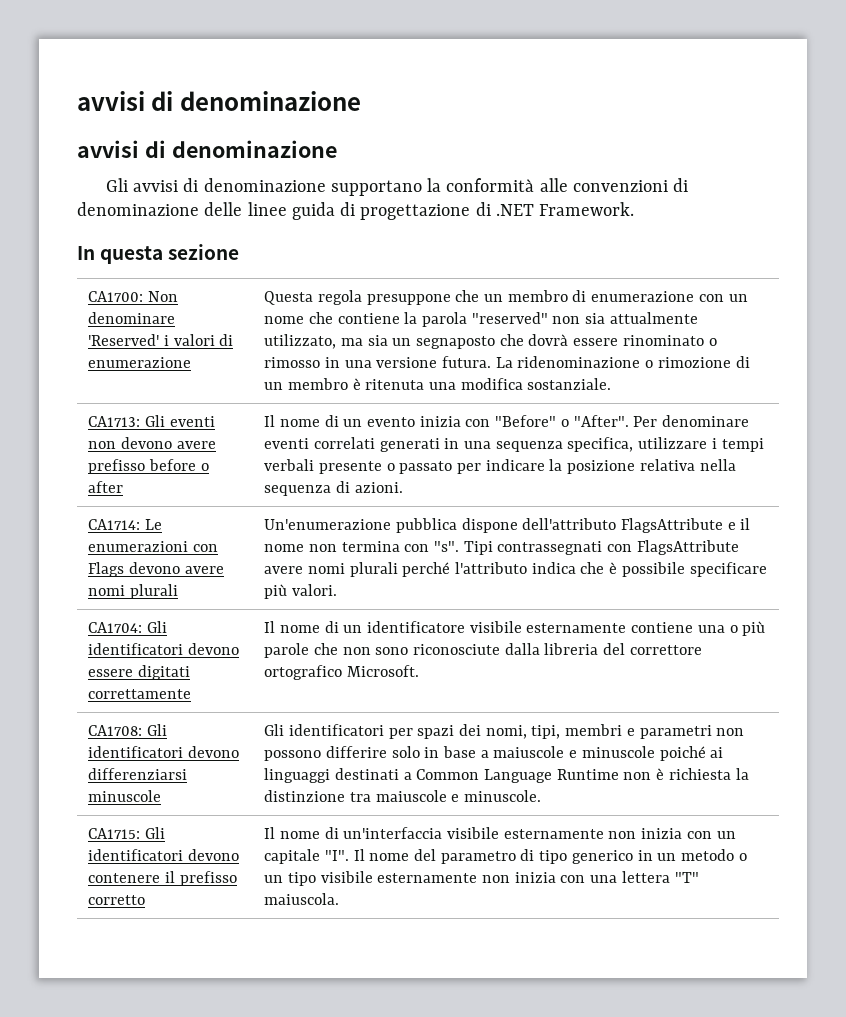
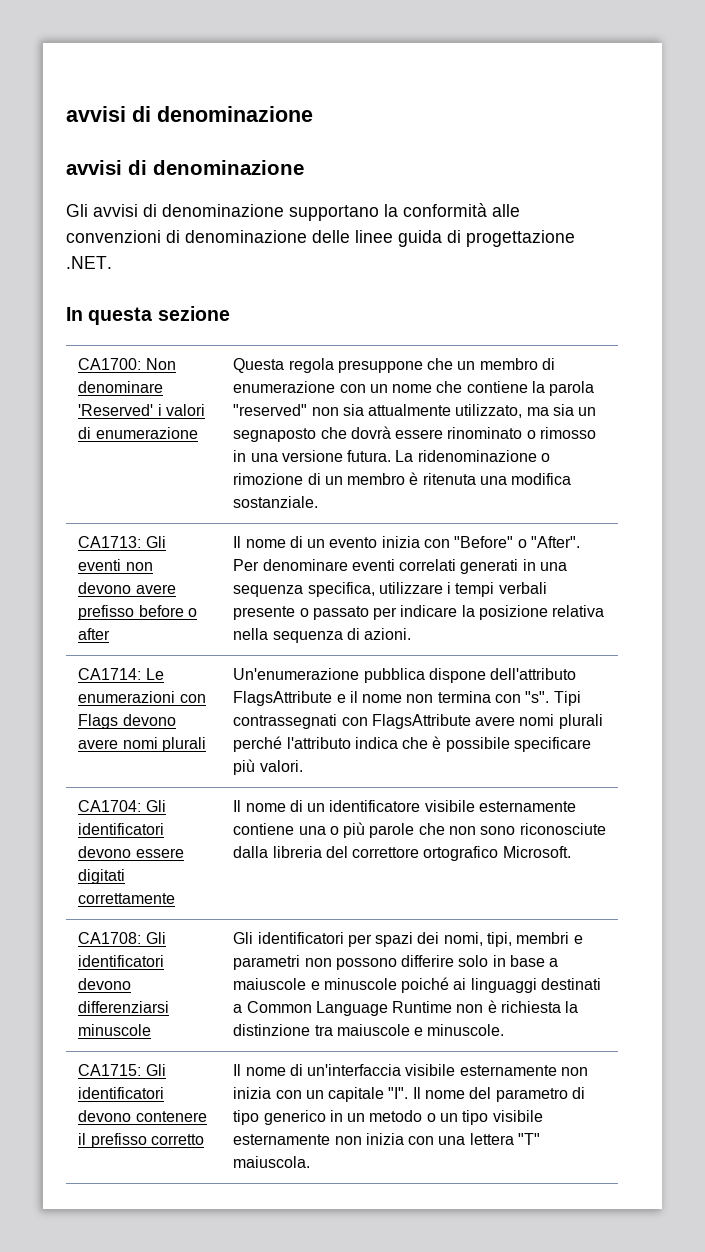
[475,202,635,216] di .NET Framework. -> [66,256,112,269] .NET.

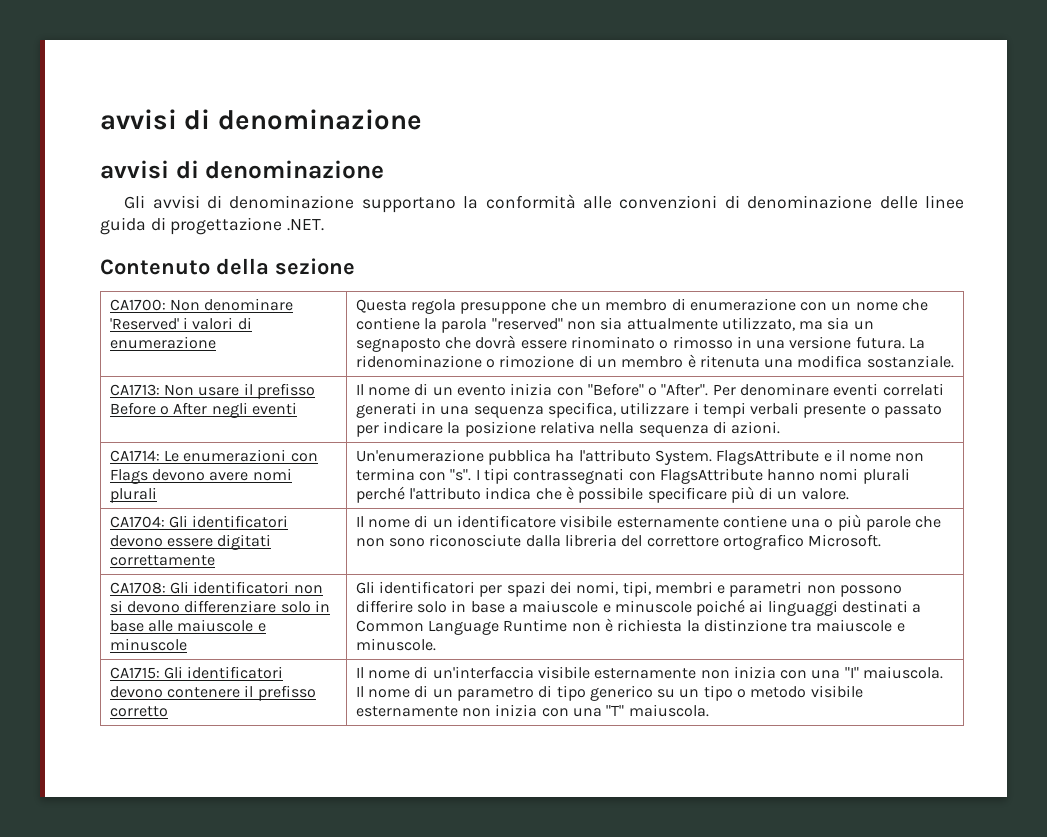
[66,307,153,325] In questa -> [100,258,269,275] Contenuto della
[145,536,166,548] [78,559,153,571] [78,582,176,594] [78,605,197,620] [78,628,111,640] Gli eventi non devono avere prefisso before o after -> [163,383,315,399] [109,402,297,418] Non usare il prefisso Before o After negli eventi
[428,668,577,683] dispone dell'attributo -> [555,449,712,465] ha l'attributo System.
[553,691,581,706] Tipi -> [475,468,509,484] I tipi
[475,716,516,726] avere -> [767,469,816,481] hanno
[259,760,303,772] valori. -> [759,487,849,500] di un valore.
[78,978,132,990] [78,1001,170,1013] devono differenziarsi -> [293,585,323,594] [109,600,330,613] [109,619,266,632] non si devono differenziare solo in base alle maiuscole e
[305,1087,586,1102] [233,1110,543,1125] [233,1133,514,1145] un capitale "I". Il nome del parametro di tipo generico in un metodo o un tipo visibile esternamente non inizia con una lettera -> [811,666,944,679] [355,685,863,701] [355,704,602,717] una "I" maiuscola. Il nome di un parametro di tipo generico su un tipo o metodo visibile esternamente non inizia con una

